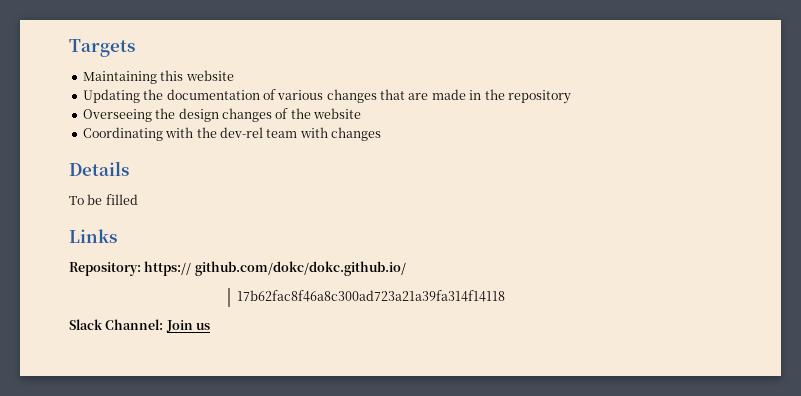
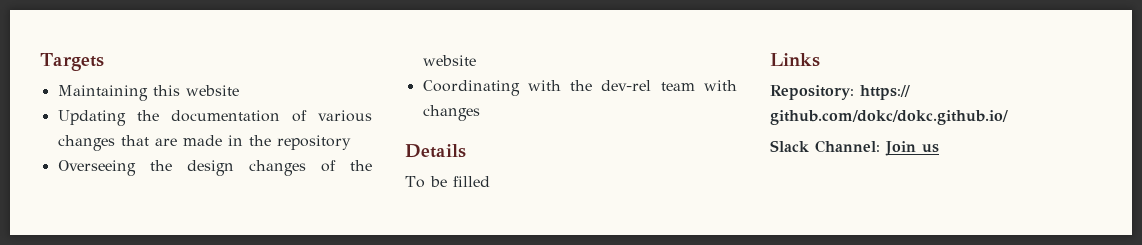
[236,290,505,302] // 17b62fac8f46a8c300ad723a21a39fa314f14118 -> (1008, 117) none

